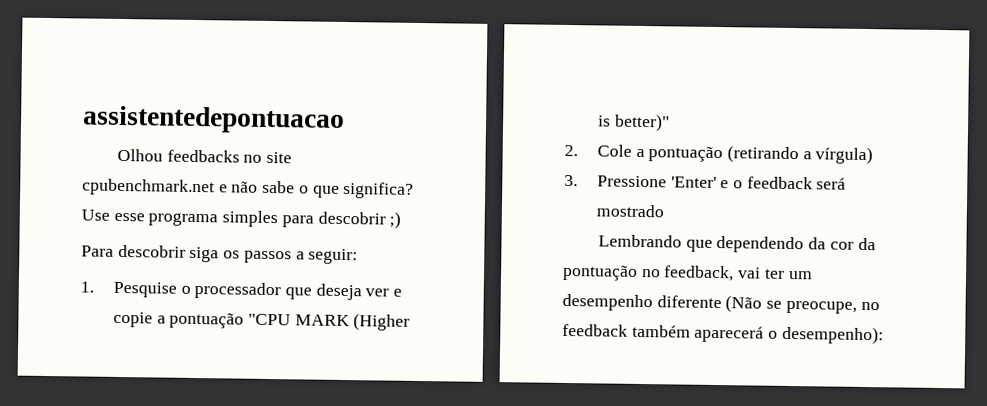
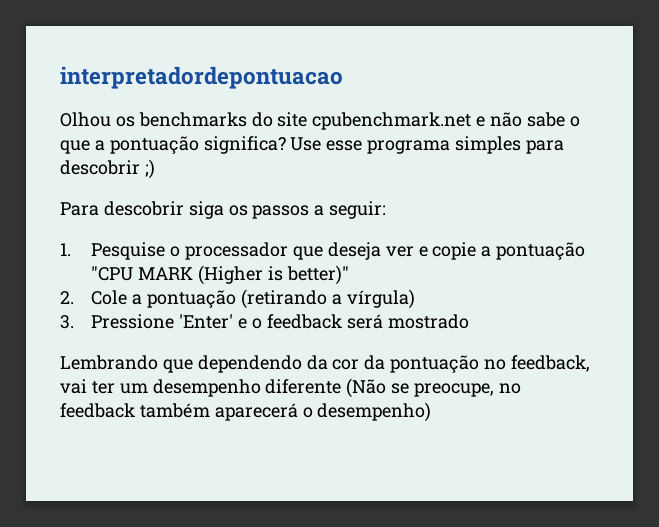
[82,105,345,134] assistentedepontuacao -> [60,66,343,89] interpretadordepontuacao
[166,149,263,163] feedbacks no -> [115,112,273,127] os benchmarks do
(340, 191) none -> [94,136,199,154] a pontuação
[781,325,884,345] desempenho): -> [317,402,432,422] desempenho)

